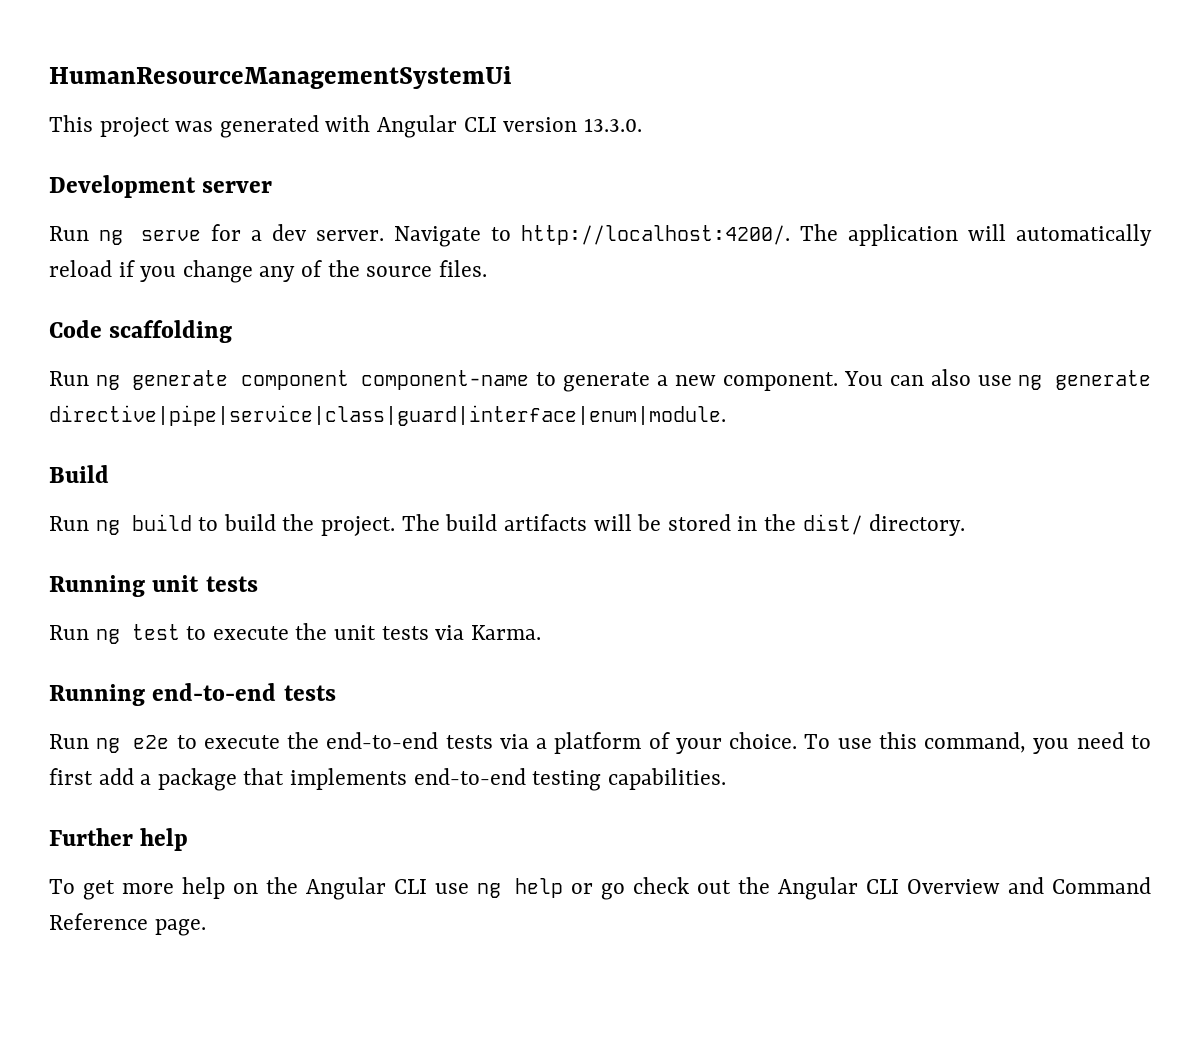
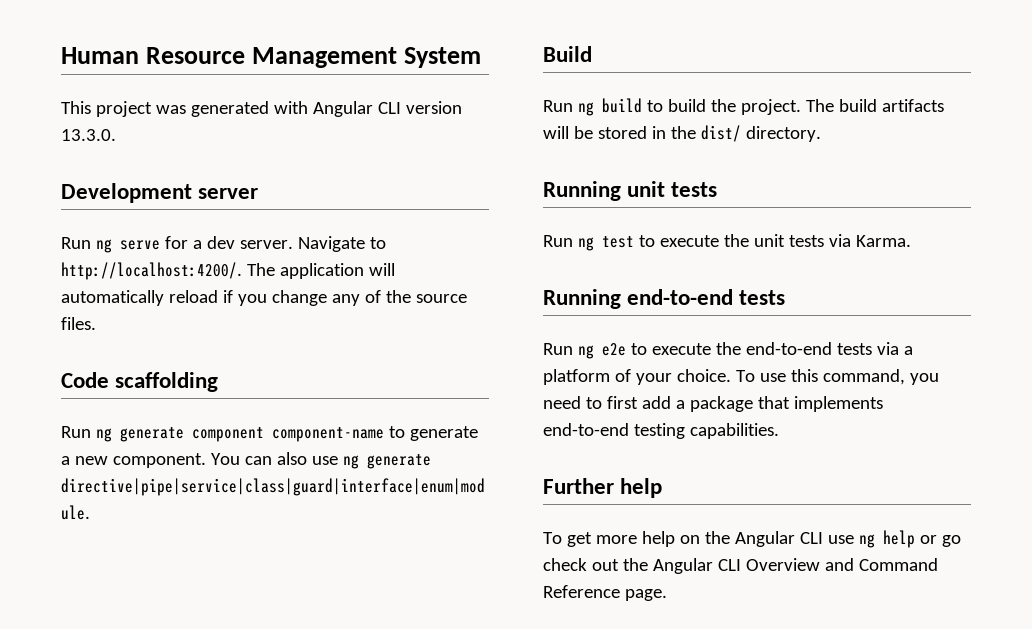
[49,66,511,89] HumanResourceManagementSystemUi -> [61,47,482,68] Human Resource Management System

